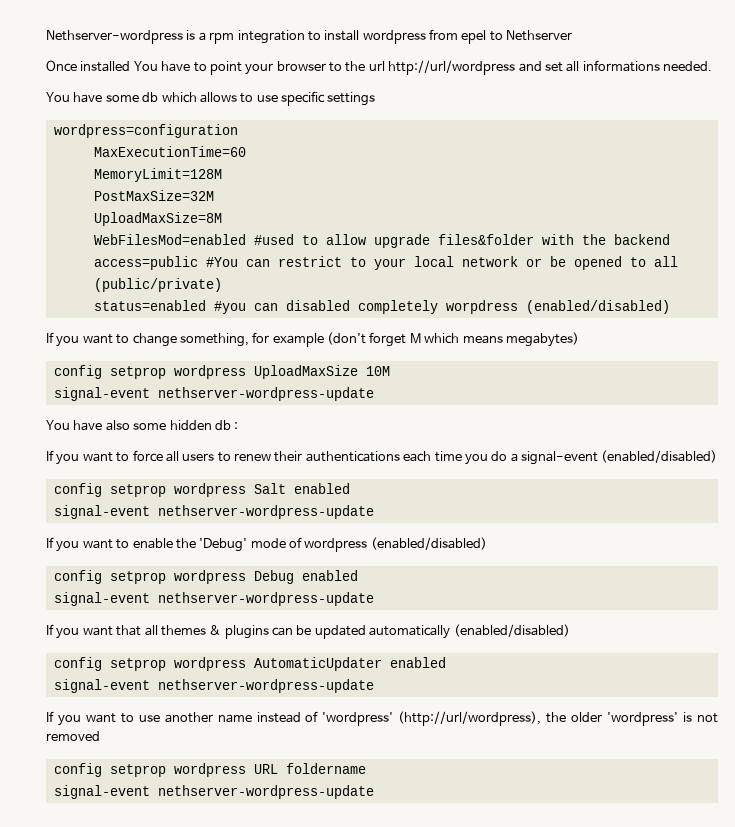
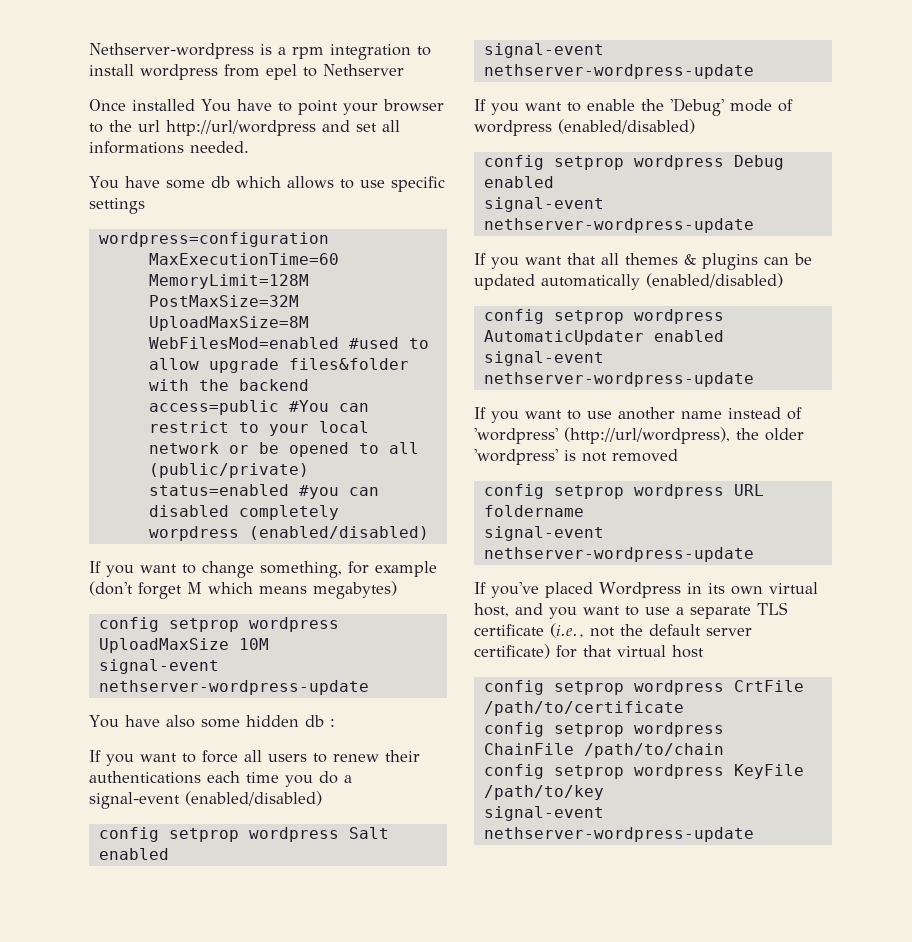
(374, 792) none -> [474,582,818,598] [474,602,788,619] [474,623,752,638] [474,644,704,659] [483,680,804,695] [483,701,684,716] [483,722,724,737] [483,743,724,758] [483,764,804,779] [483,785,604,800] [483,806,604,821] [483,827,754,842] // If you've placed Wordpress in its own virtual host, and you want to use a separate TLS certificate (i.e., not the default server certificate) for that virtual host // config setprop wordpress CrtFile /path/to/certificate // config setprop wordpress ChainFile /path/to/chain // config setprop wordpress KeyFile /path/to/key // signal-event nethserver-wordpress-update

